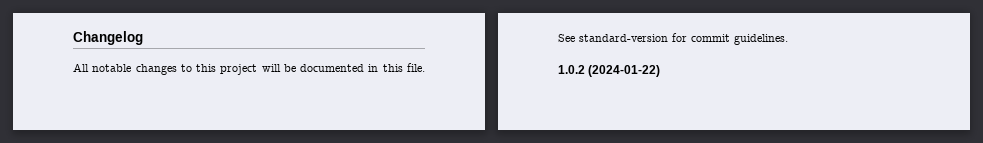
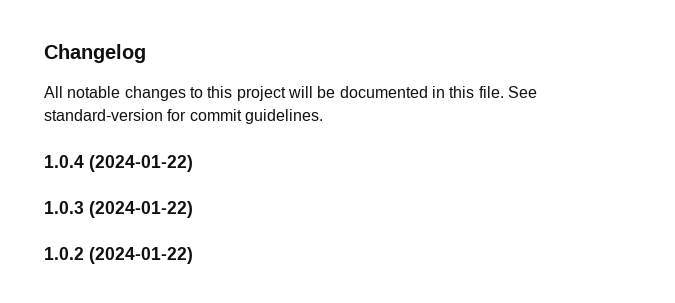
(788, 39) none -> [44,155,193,172] [44,201,193,218] // 1.0.4 (2024-01-22) // 1.0.3 (2024-01-22)

